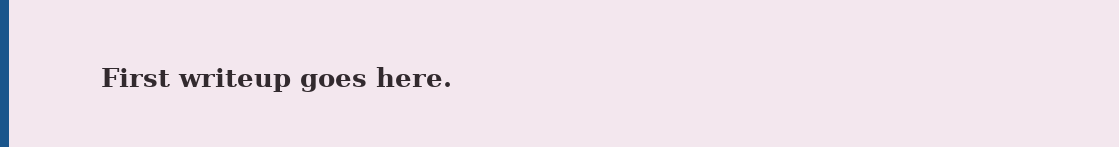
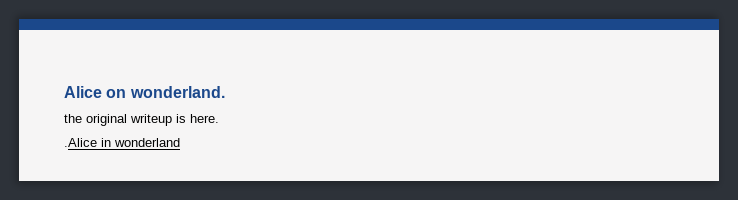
[101,67,452,92] First writeup goes here. -> [64,86,225,98] [64,114,219,126] [64,138,180,147] Alice on wonderland. // the original writeup is here. // .Alice in wonderland

